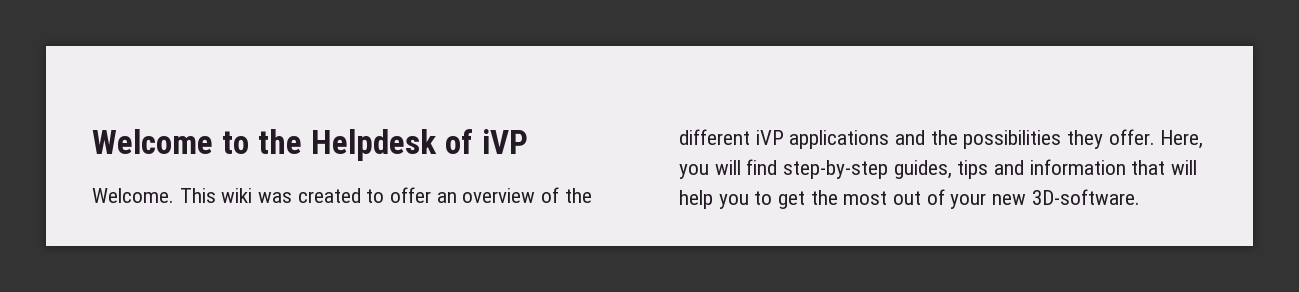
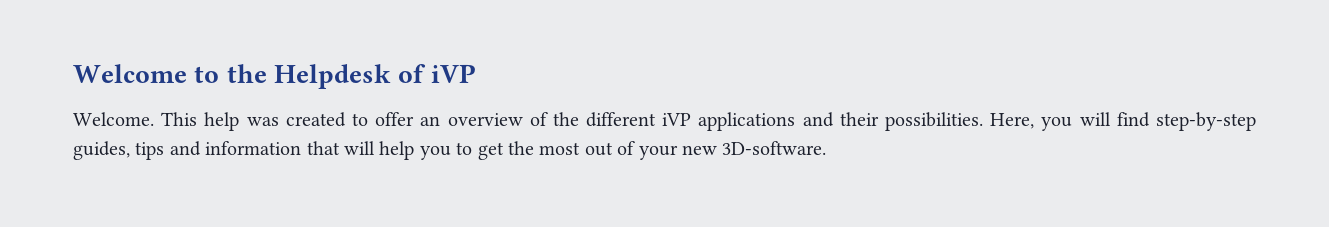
[221,188,253,203] wiki -> [204,112,240,131] help
[930,129,1155,149] the possibilities they offer. -> [839,112,984,131] their possibilities.

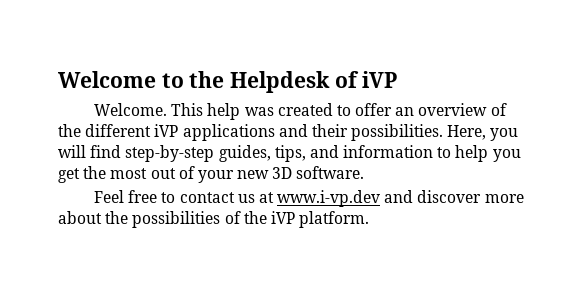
[135,142,165,160] tips -> [274,145,306,162] tips,
[306,141,375,155] that will -> [437,147,452,158] to
[456,142,473,155] to -> (521, 155) none
[722,141,827,155] 3D-software. -> [272,166,365,179] [94,190,524,207] [58,211,370,228] 3D software. // Feel free to contact us at www.i-vp.dev and discover more about the possibilities of the iVP platform.

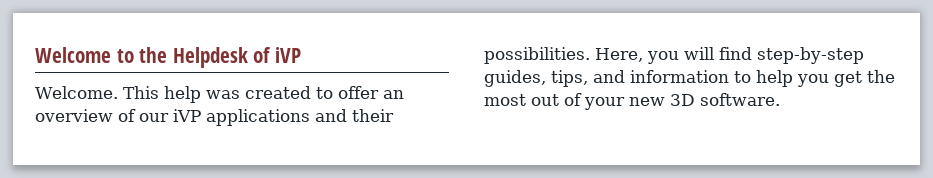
[58,124,152,137] the different -> [139,113,169,122] our
[94,190,524,207] [58,211,370,228] // Feel free to contact us at www.i-vp.dev and discover more about the possibilities of the iVP platform. -> (780, 99) none

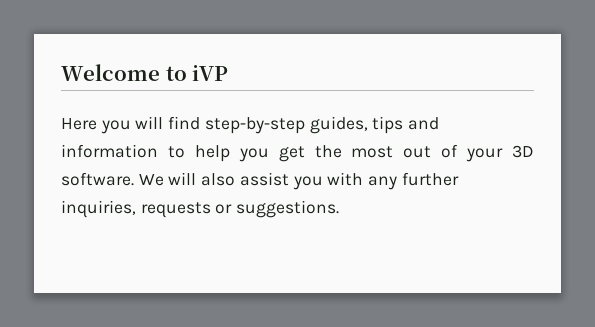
[139,47,301,68] [35,86,404,103] [35,109,394,126] [484,47,643,64] the Helpdesk of iVP // Welcome. This help was created to offer an overview of our iVP applications and their possibilities. Here, -> [192,65,229,81] [61,118,97,130] iVP // Here
[551,70,588,87] tips, -> [372,116,404,134] tips
[629,97,665,106] new -> (504, 155) none
(780, 99) none -> [138,172,459,190] [61,200,340,218] We will also assist you with any further inquiries, requests or suggestions.

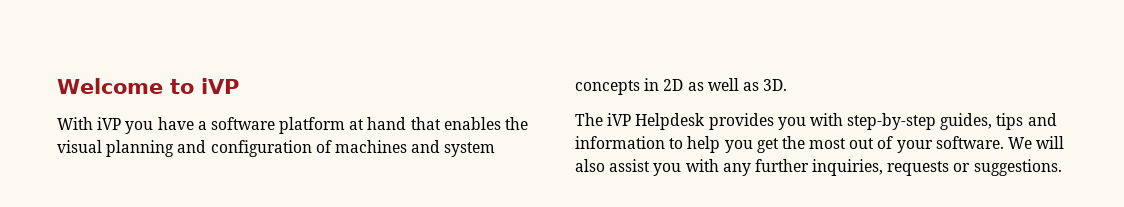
[61,116,201,134] Here you will find -> [57,117,529,134] [57,140,496,157] [575,78,788,95] [575,113,843,130] With iVP you have a software platform at hand that enables the visual planning and configuration of machines and system concepts in 2D as well as 3D. // The iVP Helpdesk provides you with
[511,145,534,158] 3D -> (933, 146) none

